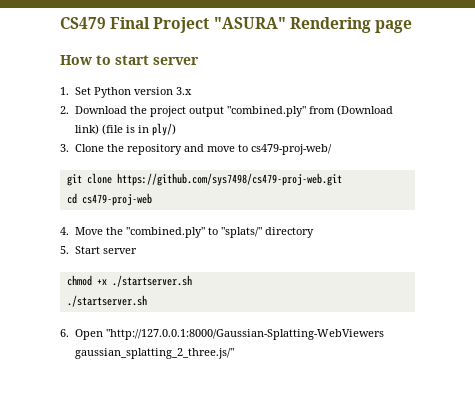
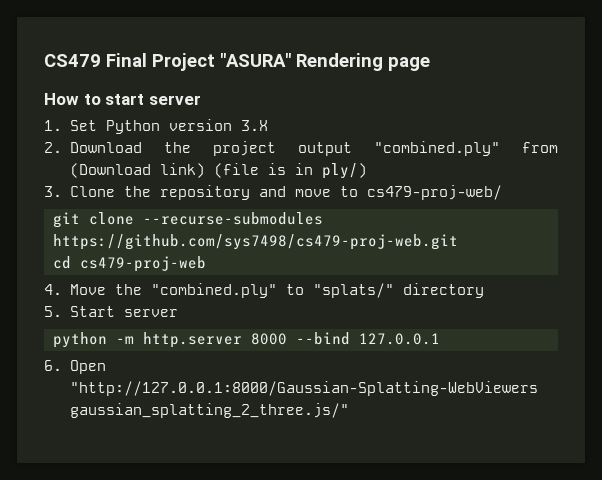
[175,87,192,95] 3.x -> [240,120,268,131] 3.X
(112, 178) none -> [143,212,323,225] --recurse-submodules
[66,275,192,287] [66,295,147,307] chmod +x ./startserver.sh // ./startserver.sh -> [53,332,440,348] python -m http.server 8000 --bind 127.0.0.1

